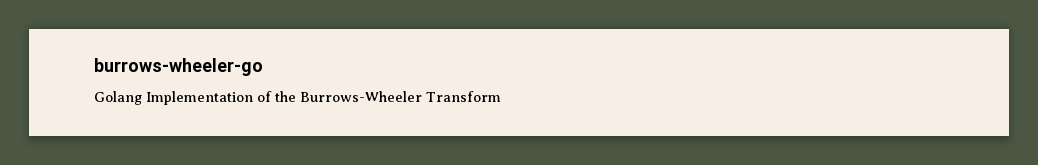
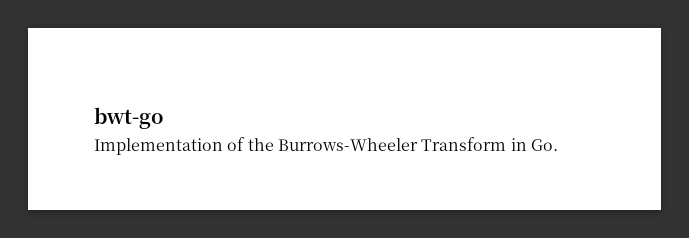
[94,58,263,76] [94,91,142,105] burrows-wheeler-go // Golang -> [94,107,163,129] bwt-go //
(501, 96) none -> [510,138,558,151] in Go.

